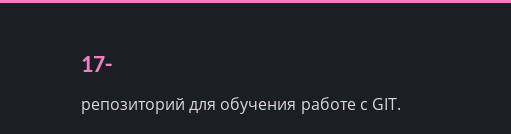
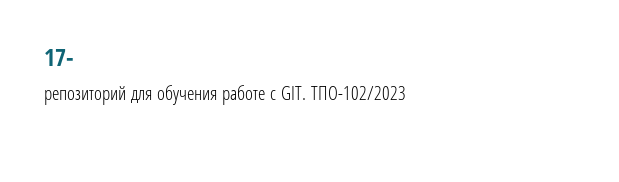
(401, 104) none -> [310,86,406,100] ТПО-102/2023

